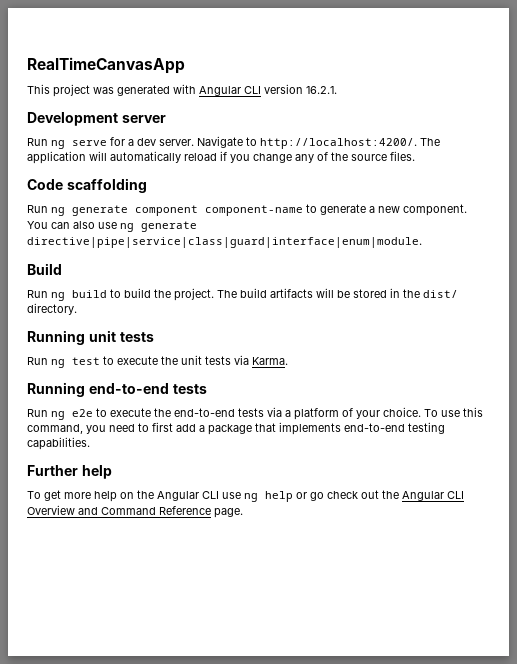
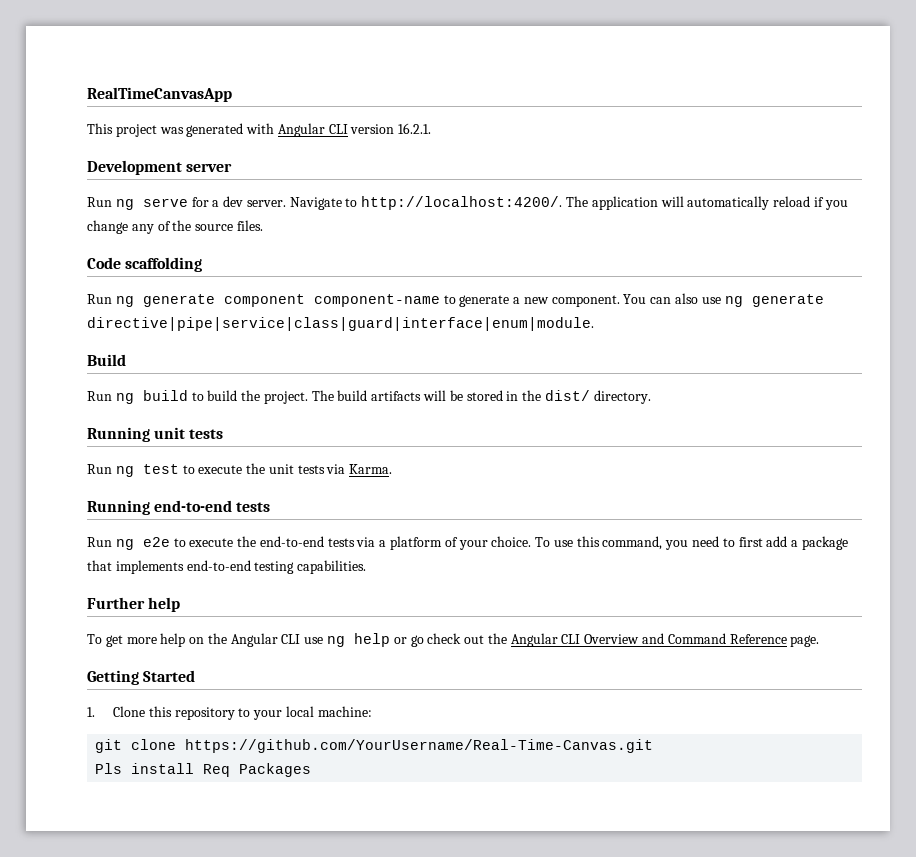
(243, 513) none -> [87,670,196,685] [87,706,372,720] [95,739,654,753] [95,763,312,777] // Getting Started // 1. Clone this repository to your local machine: // git clone https://github.com/YourUsername/Real-Time-Canvas.git // Pls install Req Packages

